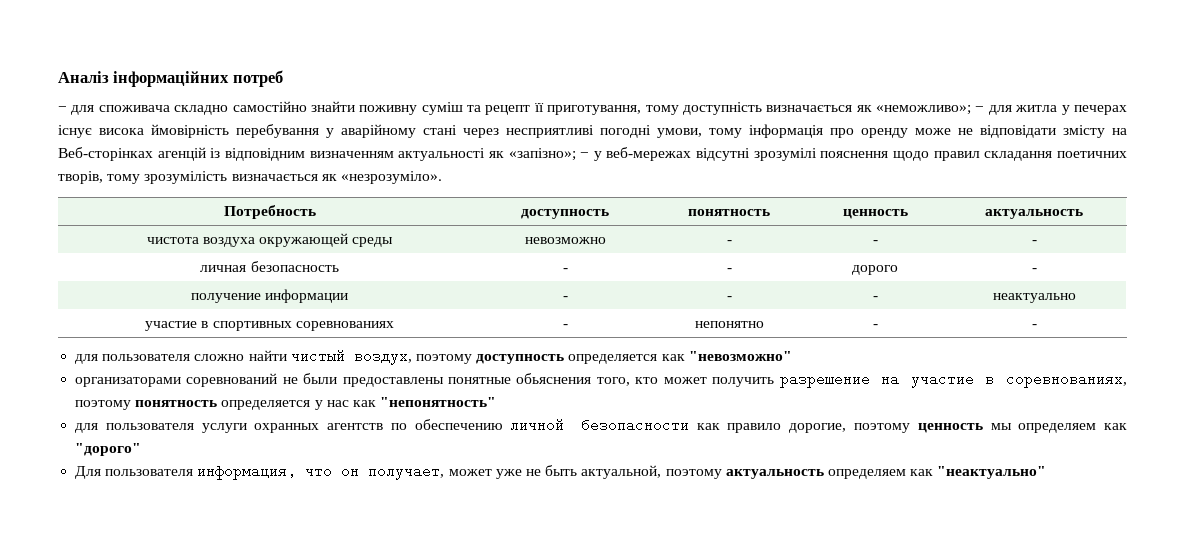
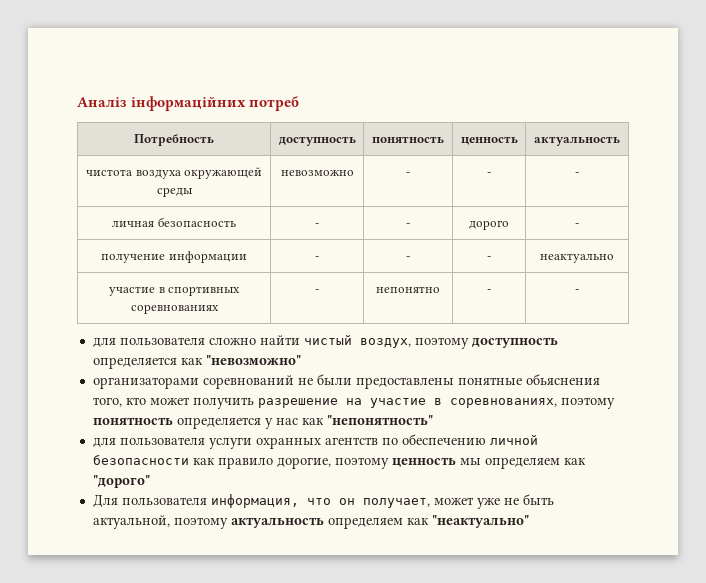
[58,101,1128,115] [58,124,1127,138] [58,147,1127,161] [58,171,442,184] // − для споживача складно самостійно знайти поживну суміш та рецепт її приготування, тому доступність визначається як «неможливо»; − для житла у печерах існує висока ймовірність перебування у аварійному стані через несприятливі погодні умови, тому інформація про оренду може не відповідати змісту на Веб-сторінках агенцій із відповідним визначенням актуальності як «запізно»; − у веб-мережах відсутні зрозумілі пояснення щодо правил складання поетичних творів, тому зрозумілість визначається як «незрозуміло». -> (300, 103) none

